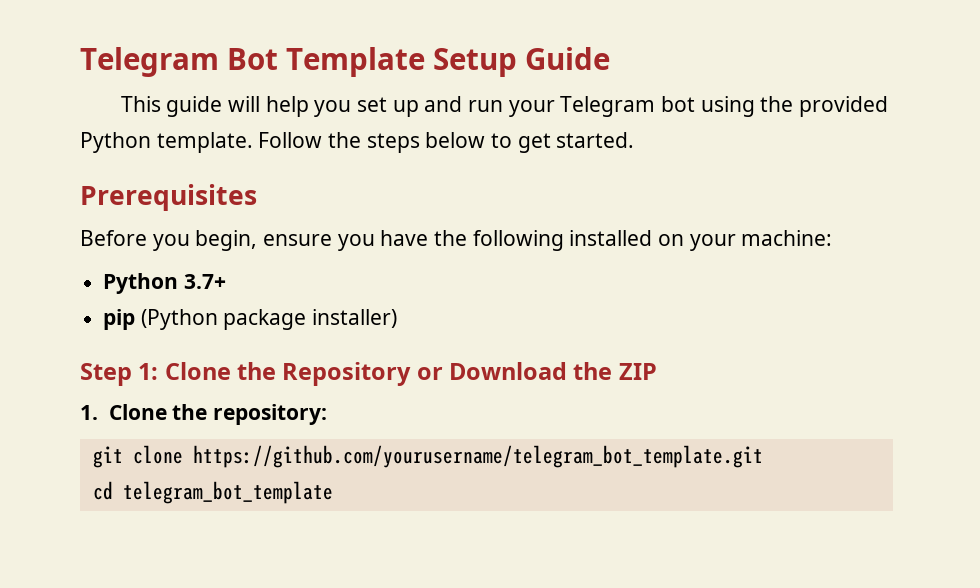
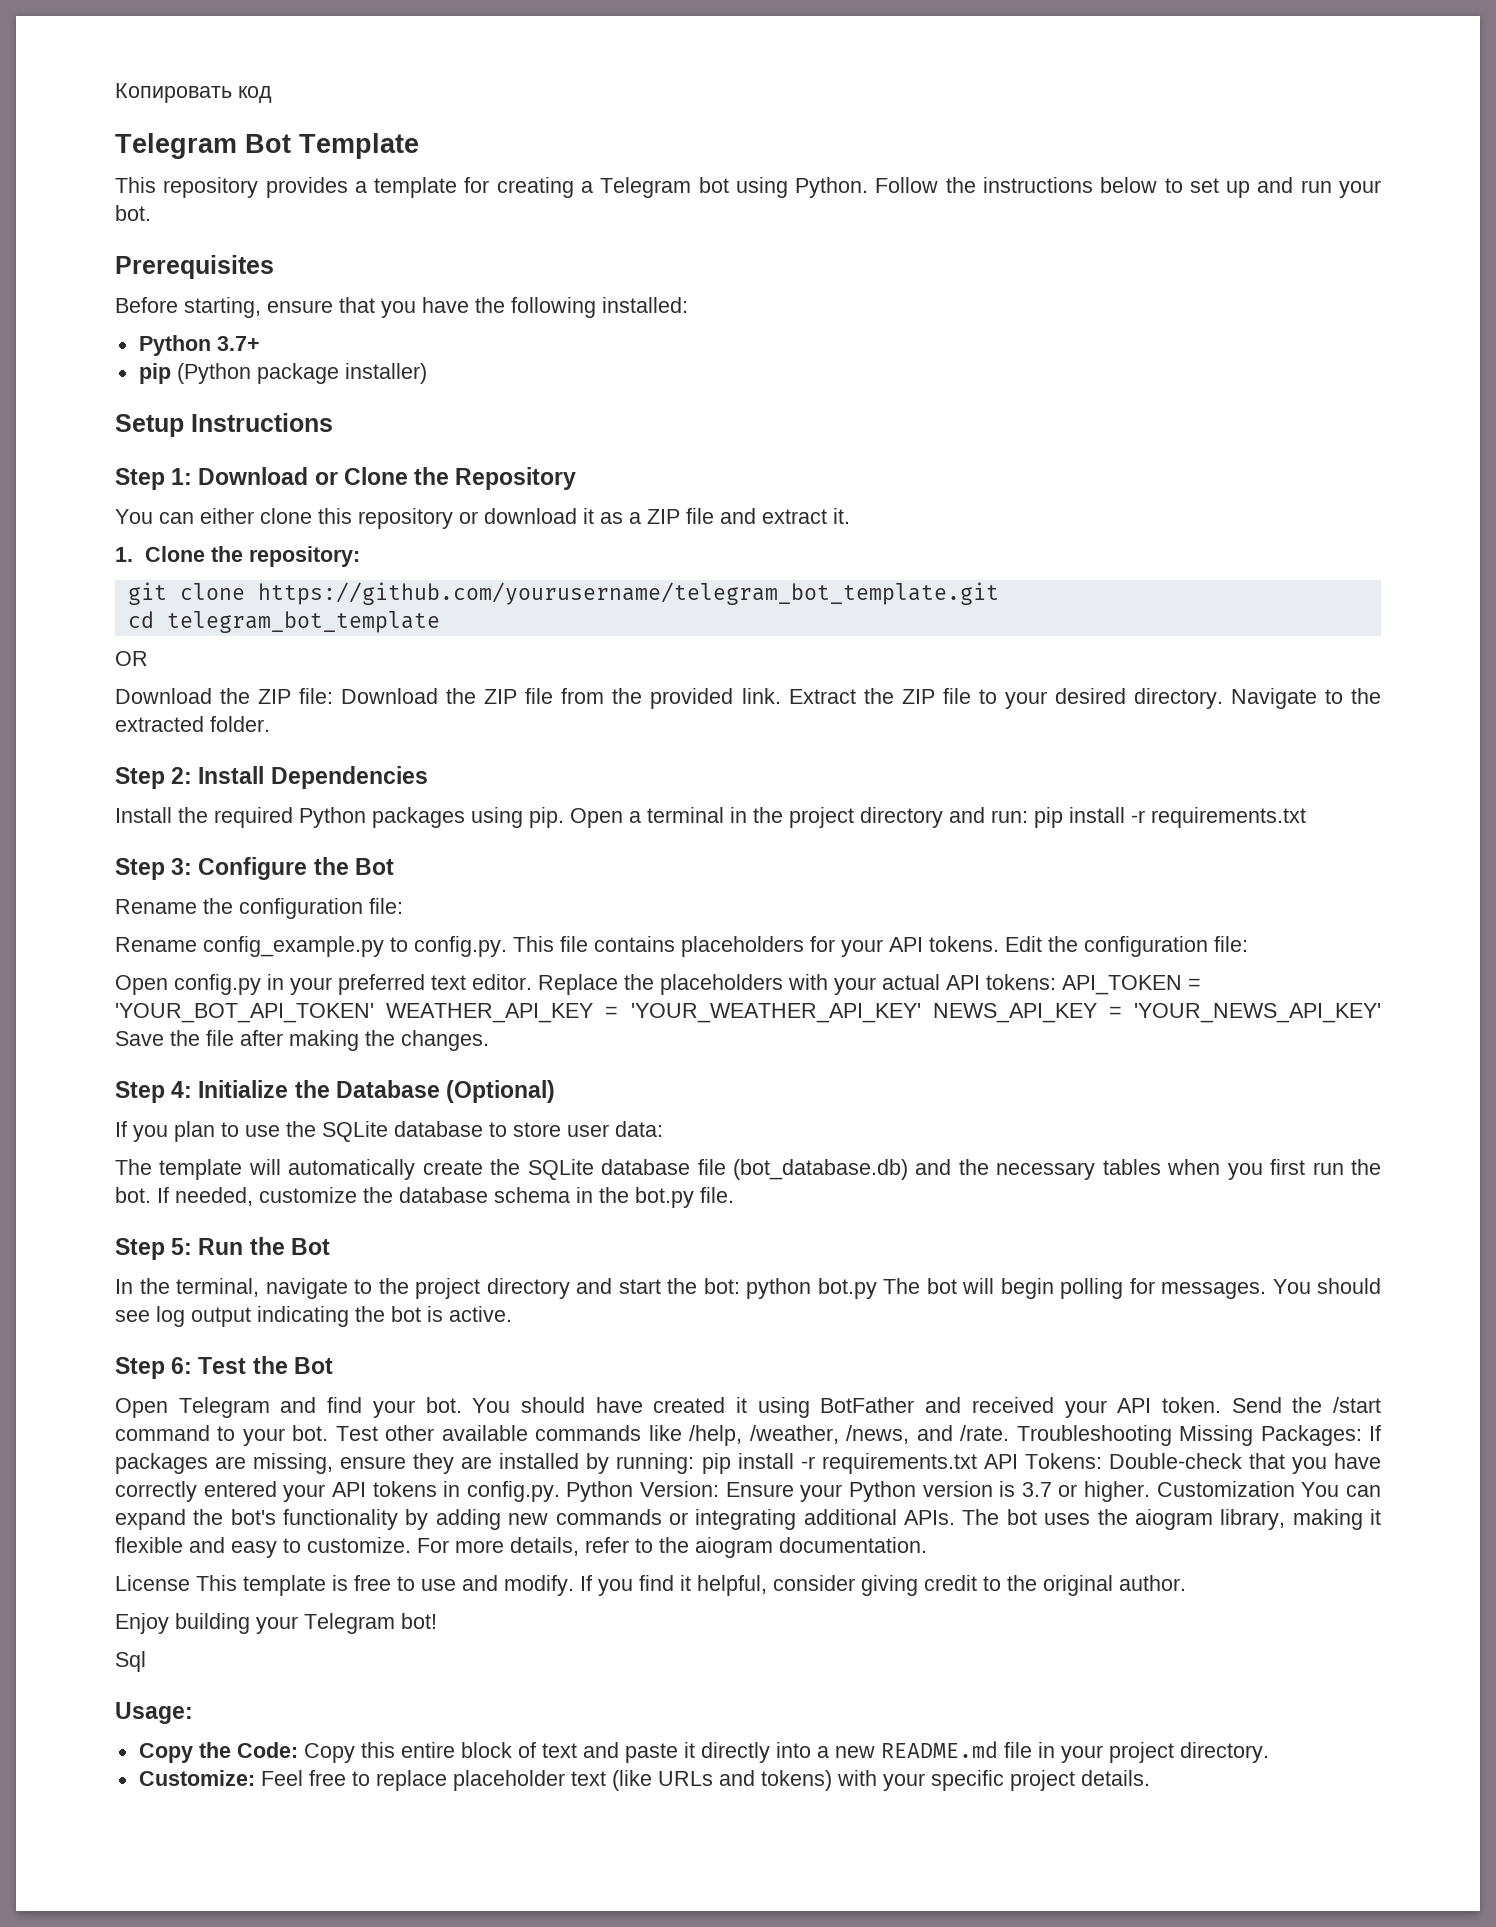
(80, 62) none -> [115,83,272,103] Копировать код //
[433,47,610,77] [120,96,352,117] Setup Guide // This guide will help you -> [115,177,1183,198] // This repository provides a template for creating a Telegram bot using Python. Follow the instructions below to
[560,96,889,117] [80,132,635,153] Telegram bot using the provided Python template. Follow the steps below to get started. -> [115,205,151,221] bot.
[152,230,333,251] you begin, ensure -> [184,297,375,318] starting, ensure that
[569,230,833,251] installed on your machine: -> [602,297,688,313] installed:
(398, 318) none -> [115,413,333,437] // Setup Instructions
(159, 371) none -> [198,467,338,485] Download or
[416,362,657,380] or Download the ZIP -> [115,508,850,529] // You can either clone this repository or download it as a ZIP file and extract it.
(333, 492) none -> [115,651,148,666] [115,688,1381,709] [115,716,270,732] [115,766,428,789] [115,807,1306,828] [115,857,394,880] [115,898,403,919] [115,936,1248,957] [115,974,1201,995] [115,1003,1381,1023] [115,1030,489,1051] [115,1080,556,1103] [115,1121,663,1142] [115,1159,1381,1180] [115,1187,734,1208] [115,1237,330,1260] [115,1278,1381,1299] [115,1306,512,1327] [115,1356,333,1379] [115,1397,1382,1418] [115,1425,1382,1446] [115,1453,1381,1474] [115,1481,1381,1502] [115,1509,1381,1530] [115,1537,927,1558] [115,1575,1186,1596] [115,1613,437,1634] [115,1651,146,1672] [115,1702,193,1724] [138,1741,1269,1763] [138,1770,1150,1791] // OR // Download the ZIP file: Download the ZIP file from the provided link. Extract the ZIP file to your desired directory. Navigate to the extracted folder. // Step 2: Install Dependencies // Install the required Python packages using pip. Open a terminal in the project directory and run: pip install -r requirements.txt // Step 3: Configure the Bot // Rename the configuration file: // Rename config_example.py to config.py. This file contains placeholders for your API tokens. Edit the configuration file: // Open config.py in your preferred text editor. Replace the placeholders with your actual API tokens: API_TOKEN = 'YOUR_BOT_API_TOKEN' WEATHER_API_KEY = 'YOUR_WEATHER_API_KEY' NEWS_API_KEY = 'YOUR_NEWS_API_KEY' Save the file after making the changes. // Step 4: Initialize the Database (Optional) // If you plan to use the SQLite database to store user data: // The template will automatically create the SQLite database file (bot_database.db) and the necessary tables when you first run the bot. If needed, customize the database schema in the bot.py file. // Step 5: Run the Bot // In the terminal, navigate to the project directory and start the bot: python bot.py The bot will begin polling for messages. You should see log output indicating the bot is active. // Step 6: Test the Bot // Open Telegram and find your bot. You should have created it using BotFather and received your API token. Send the /start command to your bot. Test other available commands like /help, /weather, /news, and /rate. Troubleshooting Missing Packages: If packages are missing, ensure they are installed by running: pip install -r requirements.txt API Tokens: Double-check that you have correctly entered your API tokens in config.py. Python Version: Ensure your Python version is 3.7 or higher. Customization You can expand the bot's functionality by adding new commands or integrating additional APIs. The bot uses the aiogram library, making it flexible and easy to customize. For more details, refer to the aiogram documentation. // License This template is free to use and modify. If you find it helpful, consider giving credit to the original author. // Enjoy building your Telegram bot! // Sql // Usage: // Copy the Code: Copy this entire block of text and paste it directly into a new README.md file in your project directory. // Customize: Feel free to replace placeholder text (like URLs and tokens) with your specific project details.

